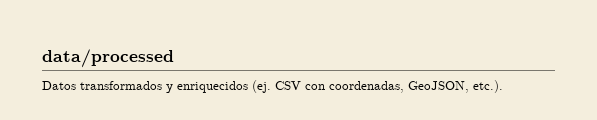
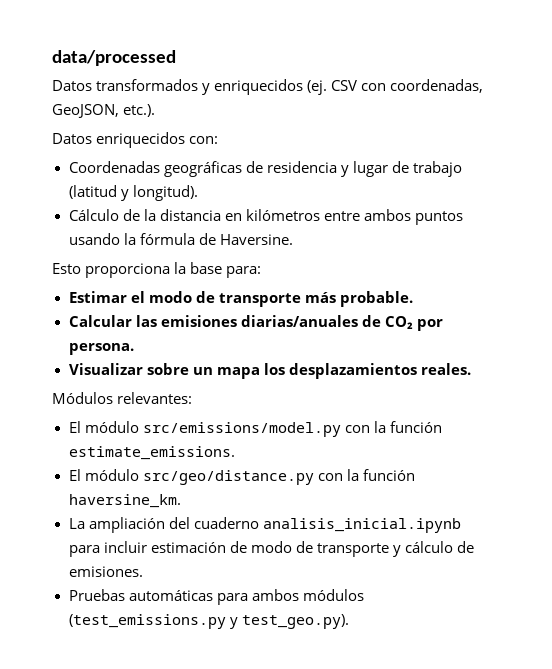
(503, 86) none -> [52,132,219,148] [68,161,462,177] [68,185,198,201] [68,209,463,225] [68,233,293,245] [52,262,262,278] [68,291,413,307] [68,315,443,331] [68,343,134,355] [68,363,471,379] [52,392,193,404] [68,421,442,437] [68,446,235,460] [68,469,415,485] [68,494,181,508] [68,517,461,533] [68,541,474,557] [68,566,143,577] [68,589,364,605] [68,614,349,629] // Datos enriquecidos con: // Coordenadas geográficas de residencia y lugar de trabajo (latitud y longitud). // Cálculo de la distancia en kilómetros entre ambos puntos usando la fórmula de Haversine. // Esto proporciona la base para: // Estimar el modo de transporte más probable. // Calcular las emisiones diarias/anuales de CO₂ por persona. // Visualizar sobre un mapa los desplazamientos reales. // Módulos relevantes: // El módulo src/emissions/model.py con la función estimate_emissions. // El módulo src/geo/distance.py con la función haversine_km. // La ampliación del cuaderno analisis_inicial.ipynb para incluir estimación de modo de transporte y cálculo de emisiones. // Pruebas automáticas para ambos módulos (test_emissions.py y test_geo.py).

